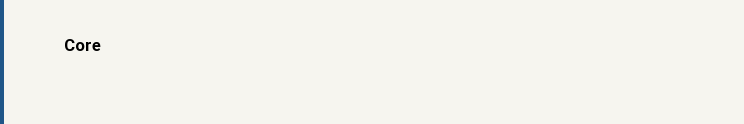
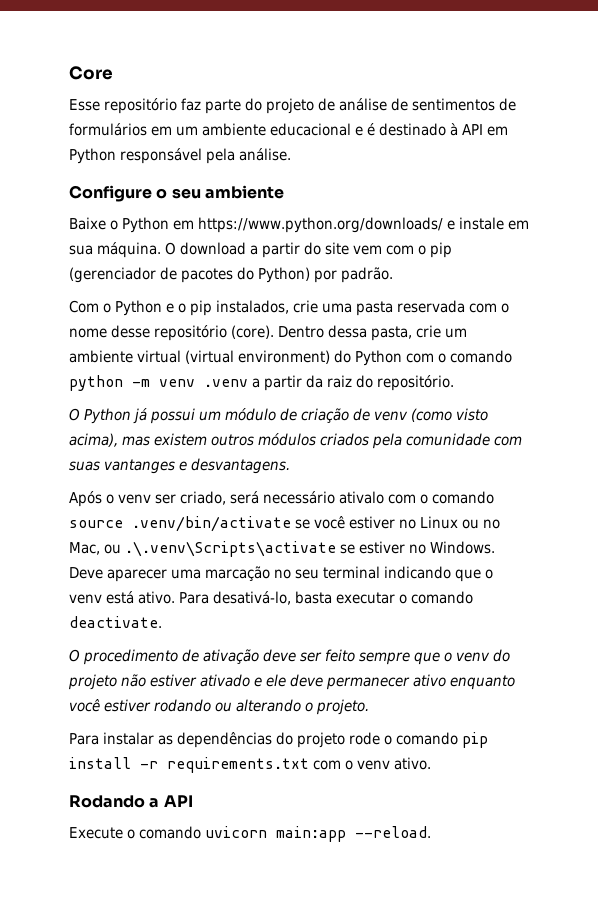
(101, 45) none -> [69,98,516,114] [69,123,508,136] [69,148,291,164] [69,185,284,202] [69,217,529,233] [69,242,452,258] [69,267,393,283] [69,300,509,316] [69,325,467,341] [69,350,512,366] [69,375,454,391] [69,408,488,424] [69,433,522,449] [69,458,290,474] [69,491,494,507] [69,516,500,532] [69,541,495,557] [69,566,493,582] [69,591,473,605] [69,616,162,628] [69,649,510,665] [68,674,515,690] [69,699,369,715] [69,732,488,748] [69,757,431,773] [69,795,193,808] [69,826,431,842] // Esse repositório faz parte do projeto de análise de sentimentos de formulários em um ambiente educacional e é destinado à API em Python responsável pela análise. // Configure o seu ambiente // Baixe o Python em https://www.python.org/downloads/ e instale em sua máquina. O download a partir do site vem com o pip (gerenciador de pacotes do Python) por padrão. // Com o Python e o pip instalados, crie uma pasta reservada com o nome desse repositório (core). Dentro dessa pasta, crie um ambiente virtual (virtual environment) do Python com o comando python -m venv .venv a partir da raiz do repositório. // O Python já possui um módulo de criação de venv (como visto acima), mas existem outros módulos criados pela comunidade com suas vantanges e desvantagens. // Após o venv ser criado, será necessário ativalo com o comando source .venv/bin/activate se você estiver no Linux ou no Mac, ou .\.venv\Scripts\activate se estiver no Windows. Deve aparecer uma marcação no seu terminal indicando que o venv está ativo. Para desativá-lo, basta executar o comando deactivate. // O procedimento de ativação deve ser feito sempre que o venv do projeto não estiver ativado e ele deve permanecer ativo enquanto você estiver rodando ou alterando o projeto. // Para instalar as dependências do projeto rode o comando pip install -r requirements.txt com o venv ativo. // Rodando a API // Execute o comando uvicorn main:app --reload.

